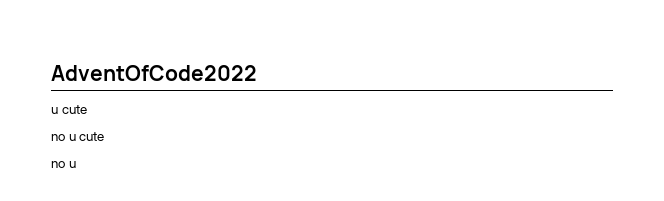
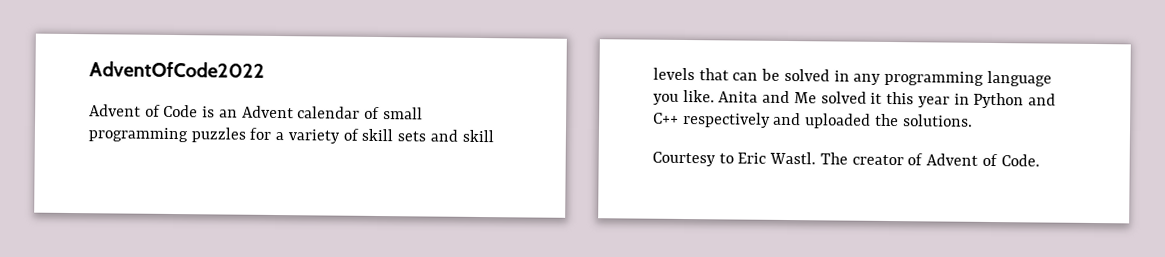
[51,105,87,114] [51,132,105,141] [51,161,76,168] u cute // no u cute // no u -> [89,104,423,120] [88,127,494,144] [653,67,1052,87] [653,89,1056,109] [653,111,973,129] [652,151,1040,167] Advent of Code is an Advent calendar of small programming puzzles for a variety of skill sets and skill levels that can be solved in any programming language you like. Anita and Me solved it this year in Python and C++ respectively and uploaded the solutions. // Courtesy to Eric Wastl. The creator of Advent of Code.

